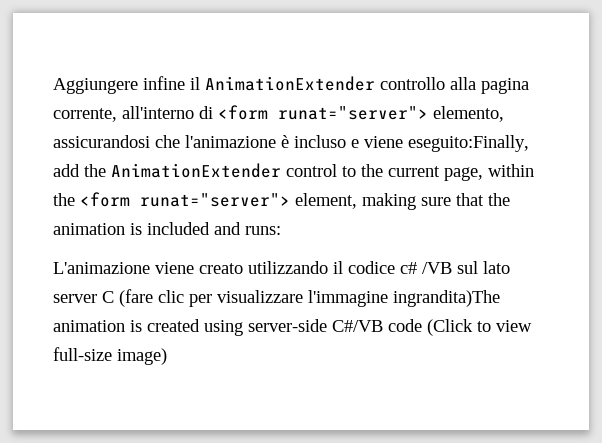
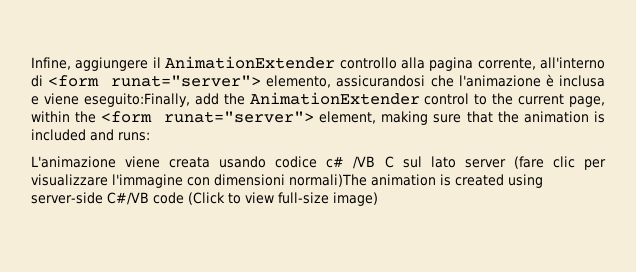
[53,76,185,94] Aggiungere infine -> [31,57,149,71] Infine, aggiungere
[294,135,346,148] incluso -> [558,75,605,87] inclusa
[199,261,343,274] creato utilizzando il -> [169,156,267,168] creata usando
(452, 268) none -> [384,156,394,168] C
[102,291,114,303] C -> (506, 163) none
[393,290,500,307] ingrandita)The -> [187,174,367,187] con dimensioni normali)The

